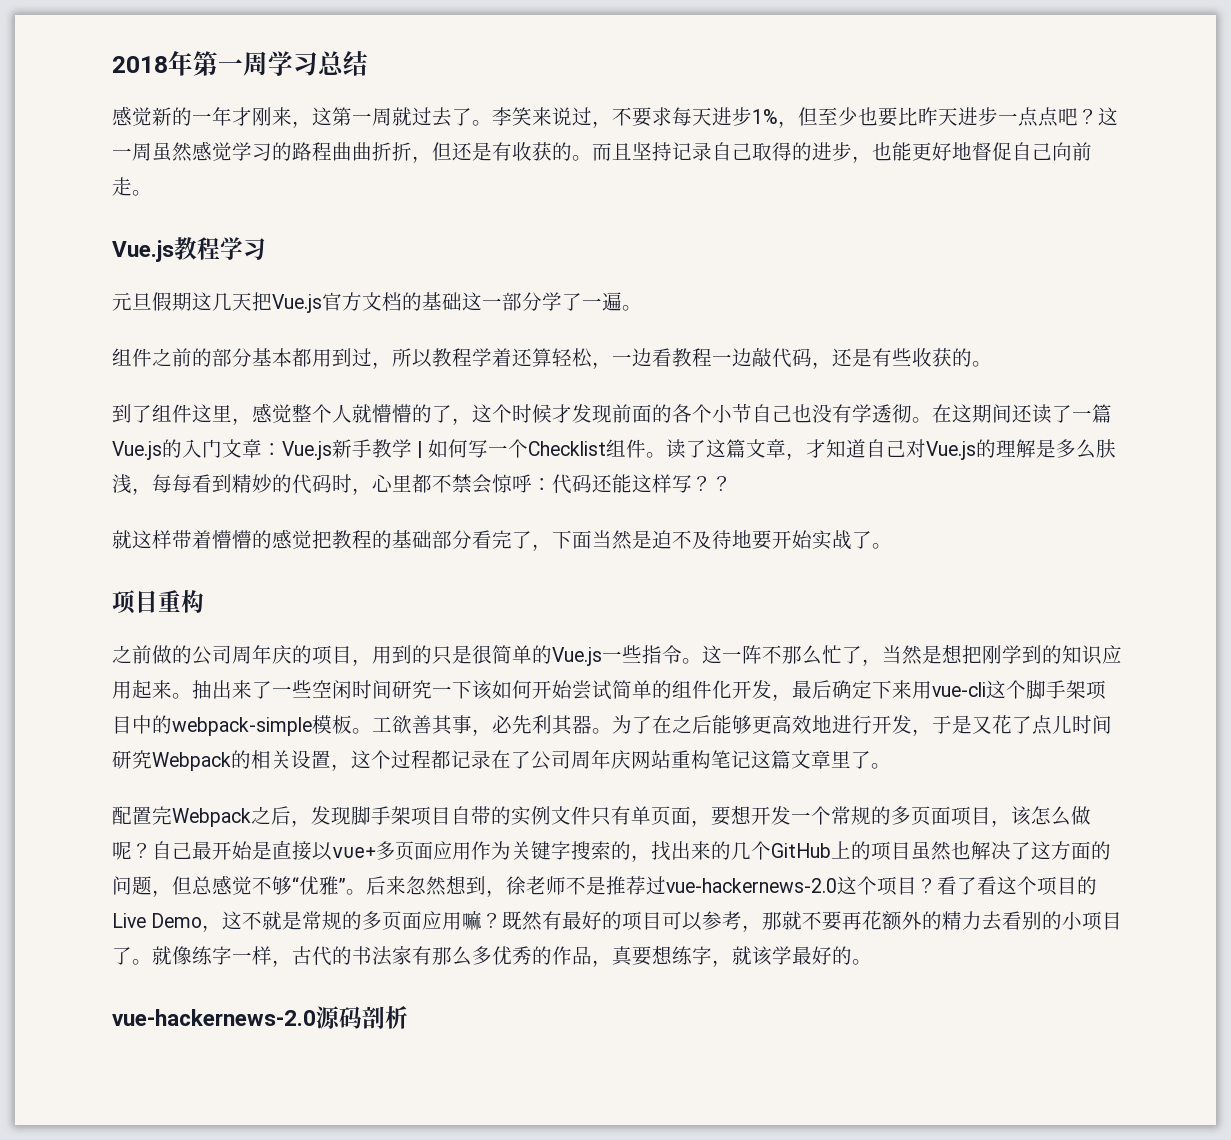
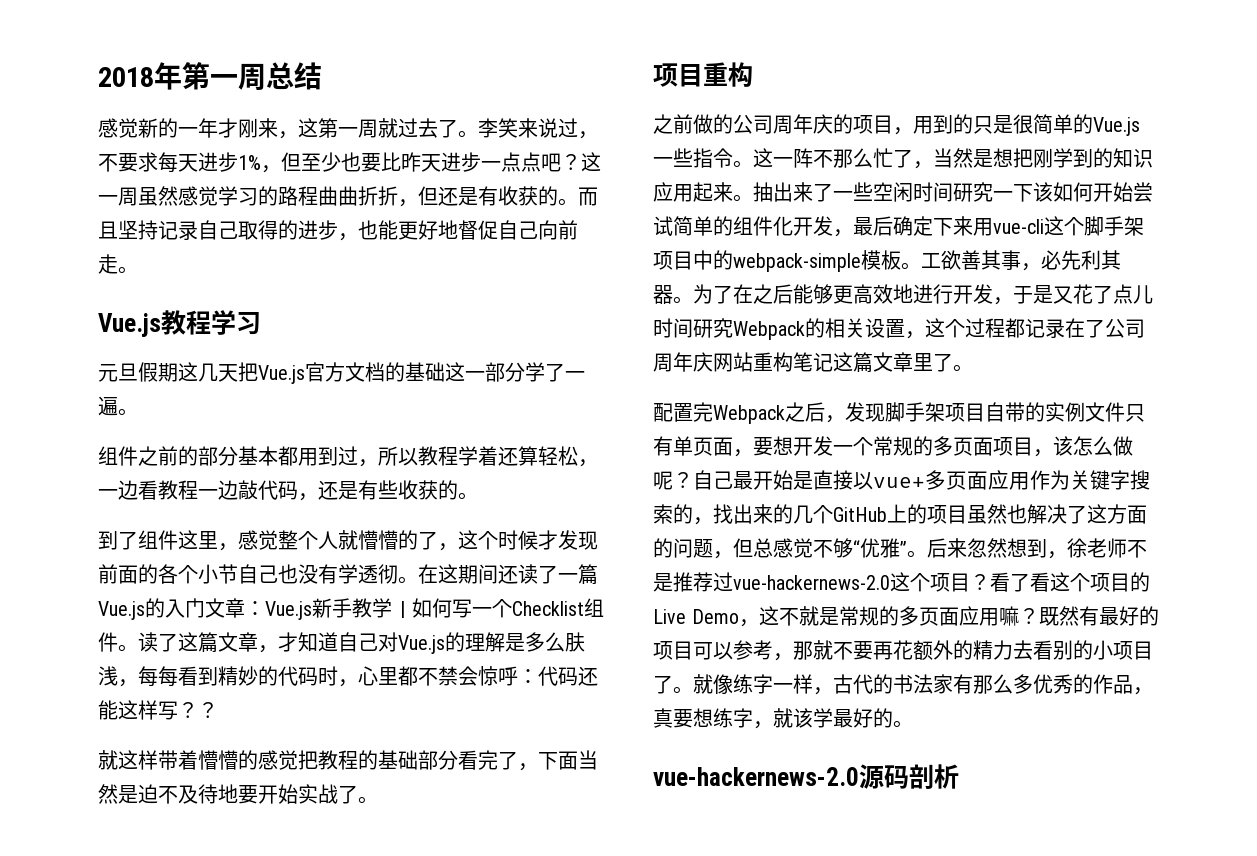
[268,51,318,76] 学习 -> (266, 76) none

